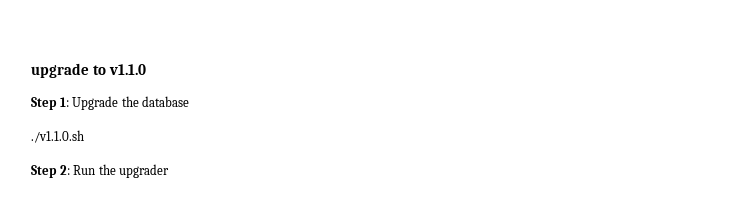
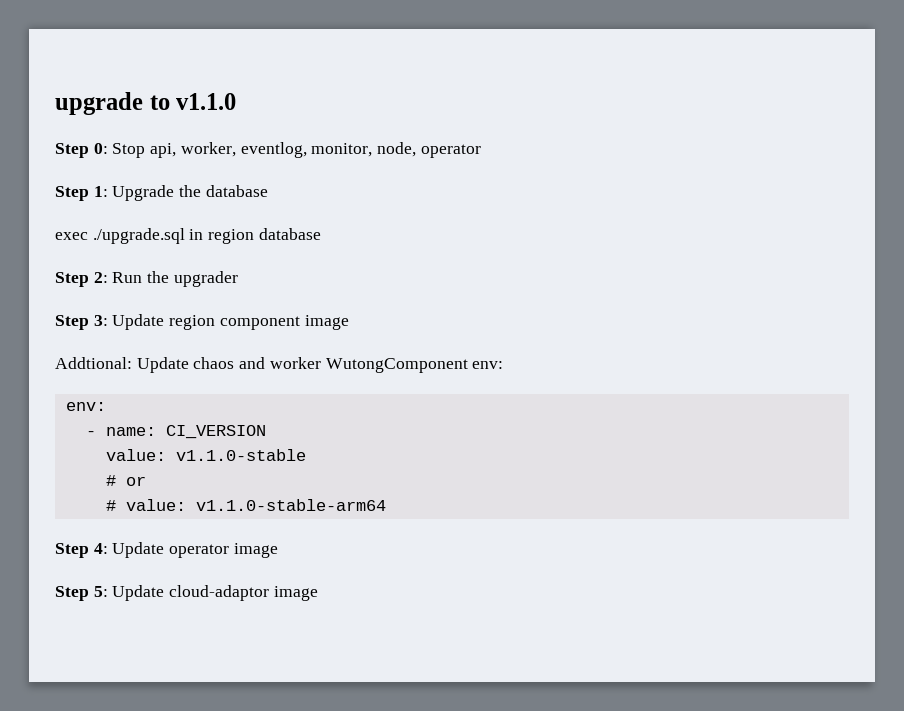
(147, 69) none -> [55,142,481,158] // Step 0: Stop api, worker, eventlog, monitor, node, operator
[31,130,84,143] ./v1.1.0.sh -> [55,228,321,244] exec ./upgrade.sql in region database
(170, 171) none -> [55,314,349,330] [55,357,504,373] [65,402,106,411] [85,425,266,439] [105,449,306,461] [105,475,146,486] [105,499,386,511] [55,542,278,558] [55,585,318,601] // Step 3: Update region component image // Addtional: Update chaos and worker WutongComponent env: // env: // - name: CI_VERSION // value: v1.1.0-stable // # or // # value: v1.1.0-stable-arm64 // Step 4: Update operator image // Step 5: Update cloud-adaptor image

